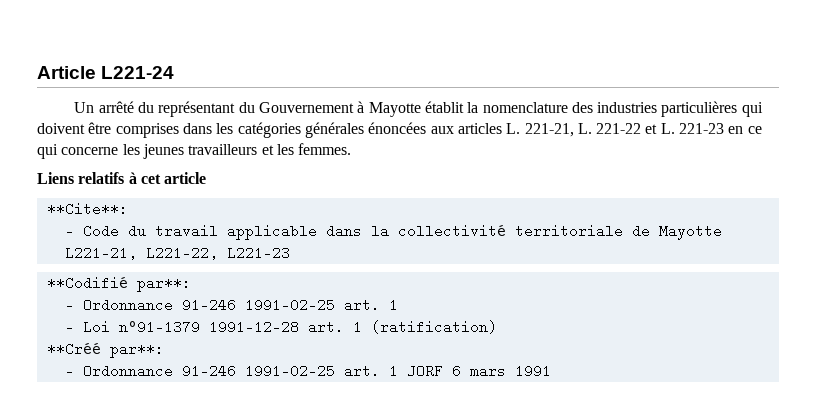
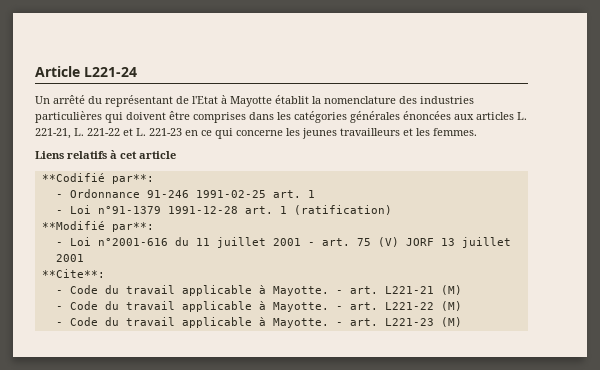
[238,102,354,113] du Gouvernement -> [176,96,218,104] de l'Etat
[46,202,128,216] [64,224,722,240] [64,246,290,260] // **Cite**: // - Code du travail applicable dans la collectivité territoriale de Mayotte L221-21, L221-22, L221-23 -> (176, 155) none
[46,342,164,358] [64,364,551,378] **Créé par**: // - Ordonnance 91-246 1991-02-25 art. 1 JORF 6 mars 1991 -> [41,221,154,232] [55,237,511,248] [55,254,84,262] [41,269,105,278] [55,285,462,296] [55,301,462,312] [55,317,462,328] **Modifié par**: // - Loi n°2001-616 du 11 juillet 2001 - art. 75 (V) JORF 13 juillet 2001 // **Cite**: // - Code du travail applicable à Mayotte. - art. L221-21 (M) // - Code du travail applicable à Mayotte. - art. L221-22 (M) // - Code du travail applicable à Mayotte. - art. L221-23 (M)

